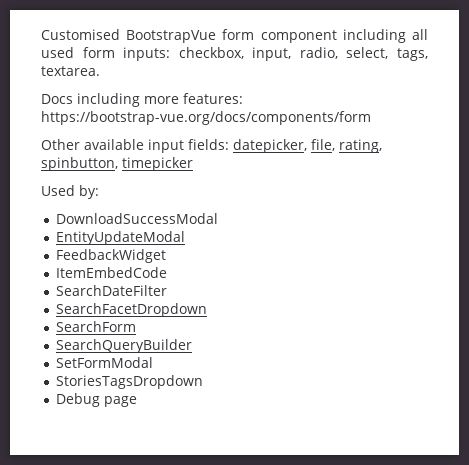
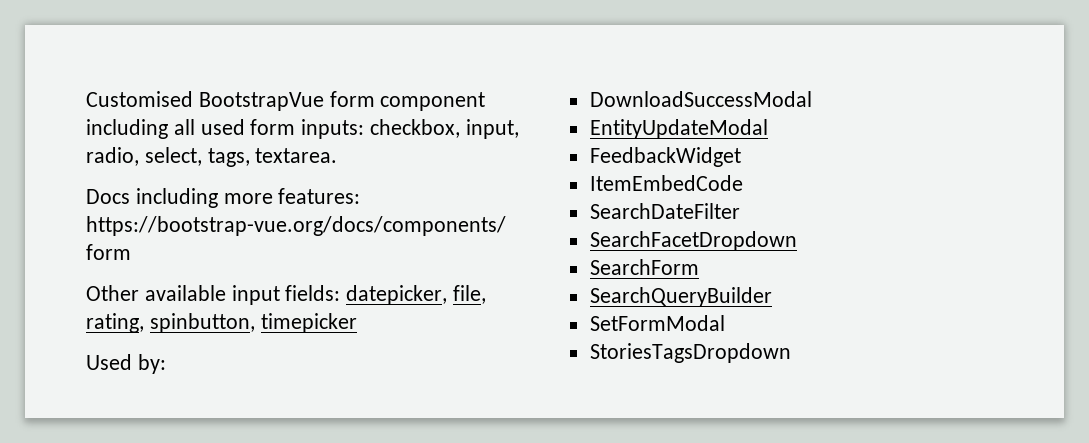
[55,393,137,407] // Debug page -> (791, 353) none

